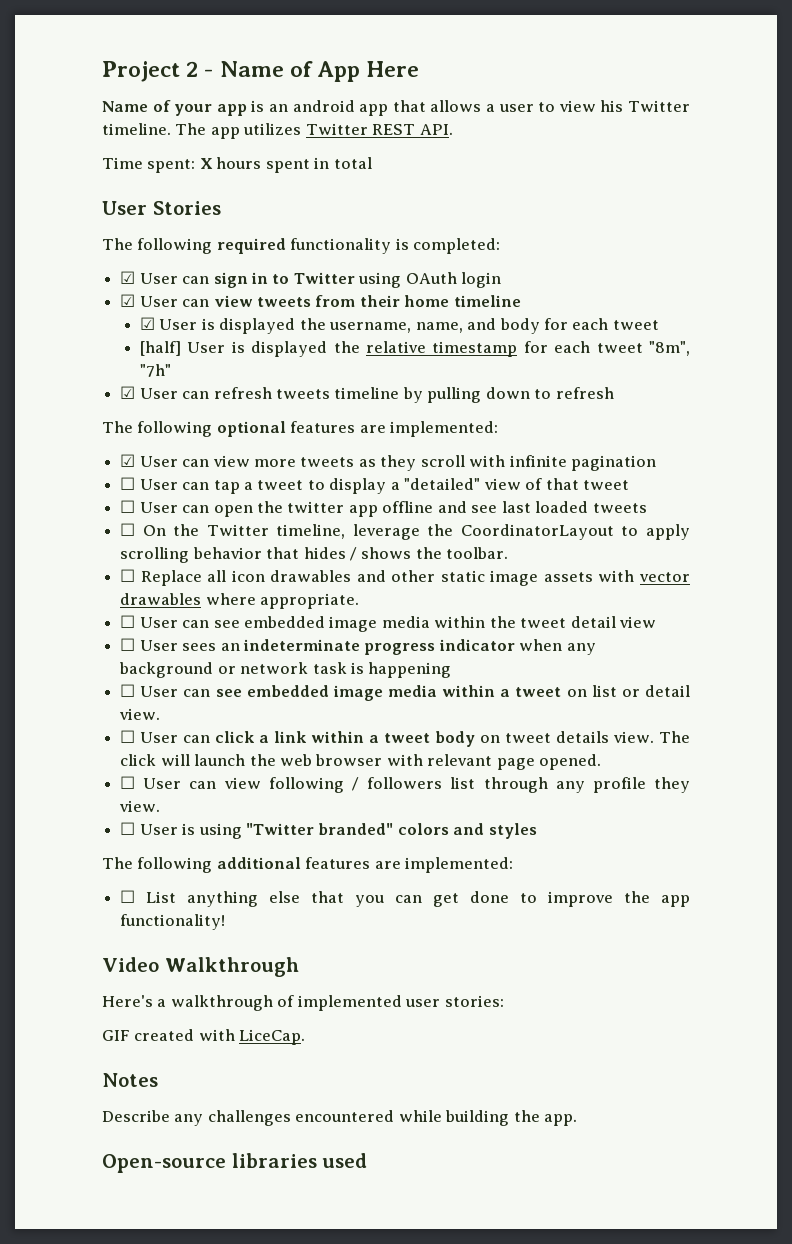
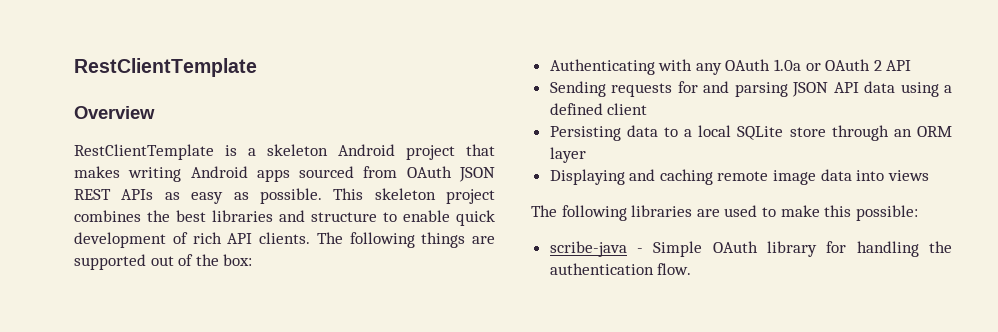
[102,61,420,82] [102,100,691,116] [102,123,453,139] [102,157,372,173] [102,201,221,215] [102,238,501,254] [120,271,502,288] [120,294,521,307] [139,317,659,334] [139,341,691,357] [139,364,171,377] [120,386,614,403] [102,421,499,437] [120,454,657,471] [120,477,630,494] [120,500,647,517] [120,523,690,540] [120,547,509,563] [120,569,691,586] [120,593,360,609] [120,615,657,632] [120,638,596,655] [119,662,452,678] [120,684,691,701] [119,708,161,720] [120,730,690,747] [120,754,602,770] [120,776,691,793] [119,800,161,812] [120,822,537,839] [102,857,514,873] [120,890,691,907] [120,914,226,930] [102,957,299,977] [102,995,504,1011] [102,1029,306,1045] [102,1073,158,1087] [102,1110,578,1126] [102,1153,368,1173] Project 2 - Name of App Here // Name of your app is an android app that allows a user to view his Twitter timeline. The app utilizes Twitter REST API. // Time spent: X hours spent in total // User Stories // The following required functionality is completed: // ☑ User can sign in to Twitter using OAuth login // ☑ User can view tweets from their home timeline // ☑ User is displayed the username, name, and body for each tweet // [half] User is displayed the relative timestamp for each tweet "8m", "7h" // ☑ User can refresh tweets timeline by pulling down to refresh // The following optional features are implemented: // ☑ User can view more tweets as they scroll with infinite pagination // ☐ User can tap a tweet to display a "detailed" view of that tweet // ☐ User can open the twitter app offline and see last loaded tweets // ☐ On the Twitter timeline, leverage the CoordinatorLayout to apply scrolling behavior that hides / shows the toolbar. // ☐ Replace all icon drawables and other static image assets with vector drawables where appropriate. // ☐ User can see embedded image media within the tweet detail view // ☐ User sees an indeterminate progress indicator when any background or network task is happening // ☐ User can see embedded image media within a tweet on list or detail view. // ☐ User can click a link within a tweet body on tweet details view. The click will launch the web browser with relevant page opened. // ☐ User can view following / followers list through any profile they view. // ☐ User is using "Twitter branded" colors and styles // The following additional features are implemented: // ☐ List anything else that you can get done to improve the app functionality! // Video Walkthrough // Here's a walkthrough of implemented user stories: // GIF created with LiceCap. // Notes // Describe any challenges encountered while building the app. // Open-source libraries used -> [74,58,257,77] [74,106,155,119] [74,144,495,160] [74,166,495,182] [74,188,495,204] [74,210,495,226] [74,232,495,248] [74,254,253,270] [549,59,912,75] [549,81,952,97] [549,103,648,115] [549,125,952,141] [549,147,586,163] [549,169,929,185] [531,205,918,221] [549,241,952,257] [549,263,692,275] RestClientTemplate // Overview // RestClientTemplate is a skeleton Android project that makes writing Android apps sourced from OAuth JSON REST APIs as easy as possible. This skeleton project combines the best libraries and structure to enable quick development of rich API clients. The following things are supported out of the box: // Authenticating with any OAuth 1.0a or OAuth 2 API // Sending requests for and parsing JSON API data using a defined client // Persisting data to a local SQLite store through an ORM layer // Displaying and caching remote image data into views // The following libraries are used to make this possible: // scribe-java - Simple OAuth library for handling the authentication flow.

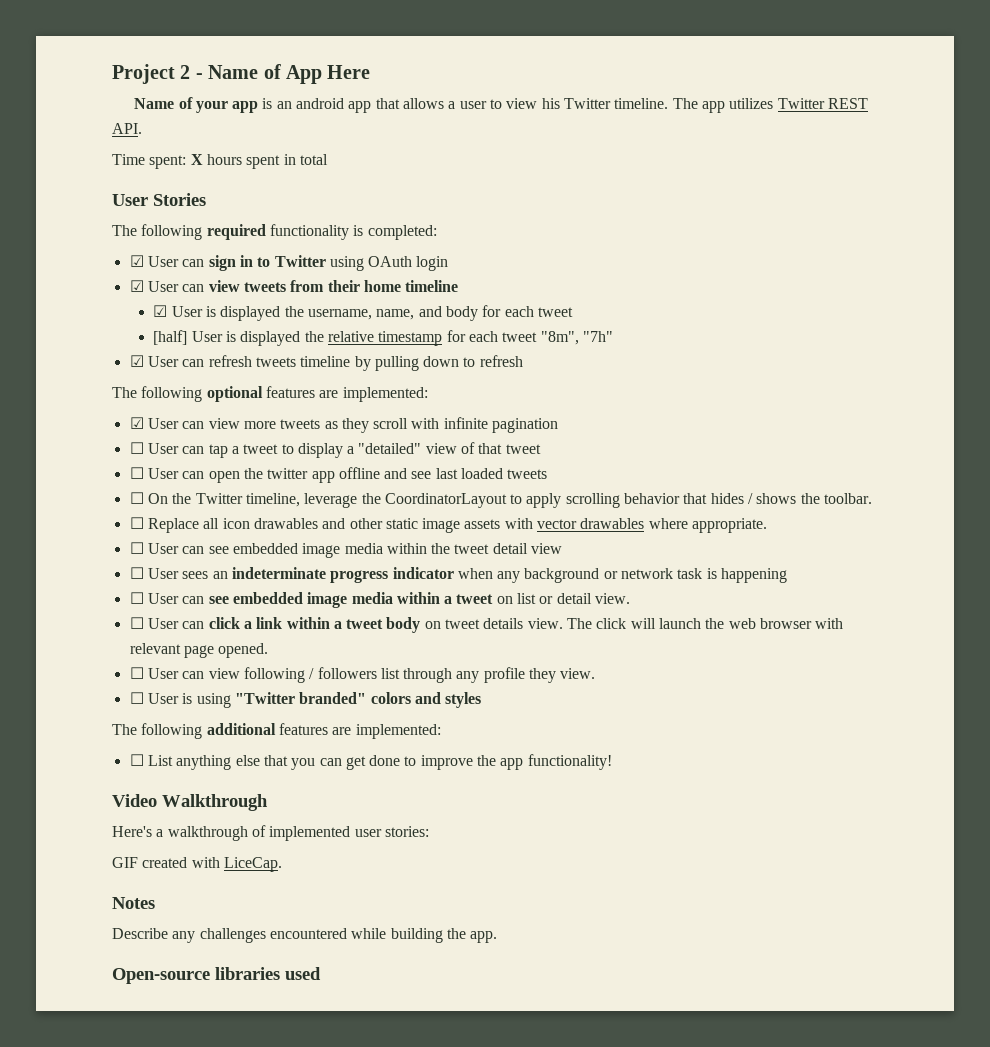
[74,58,257,77] [74,106,155,119] [74,144,495,160] [74,166,495,182] [74,188,495,204] [74,210,495,226] [74,232,495,248] [74,254,253,270] [549,59,912,75] [549,81,952,97] [549,103,648,115] [549,125,952,141] [549,147,586,163] [549,169,929,185] [531,205,918,221] [549,241,952,257] [549,263,692,275] RestClientTemplate // Overview // RestClientTemplate is a skeleton Android project that makes writing Android apps sourced from OAuth JSON REST APIs as easy as possible. This skeleton project combines the best libraries and structure to enable quick development of rich API clients. The following things are supported out of the box: // Authenticating with any OAuth 1.0a or OAuth 2 API // Sending requests for and parsing JSON API data using a defined client // Persisting data to a local SQLite store through an ORM layer // Displaying and caching remote image data into views // The following libraries are used to make this possible: // scribe-java - Simple OAuth library for handling the authentication flow. -> [112,64,371,84] [134,97,868,113] [112,123,142,134] [112,154,328,169] [112,193,206,206] [112,224,437,240] [129,255,449,271] [129,280,459,292] [153,305,573,321] [153,330,613,346] [129,355,523,371] [112,386,428,402] [129,417,559,433] [129,442,541,458] [129,467,548,483] [129,492,873,508] [129,517,768,533] [129,542,563,558] [129,567,788,583] [129,592,631,608] [129,617,844,633] [129,643,269,658] [129,667,596,683] [129,692,482,708] [112,723,441,739] [129,754,612,770] [112,794,268,811] [112,825,429,841] [112,857,282,872] [112,897,155,909] [112,928,498,943] [112,967,321,984] Project 2 - Name of App Here // Name of your app is an android app that allows a user to view his Twitter timeline. The app utilizes Twitter REST API. // Time spent: X hours spent in total // User Stories // The following required functionality is completed: // ☑ User can sign in to Twitter using OAuth login // ☑ User can view tweets from their home timeline // ☑ User is displayed the username, name, and body for each tweet // [half] User is displayed the relative timestamp for each tweet "8m", "7h" // ☑ User can refresh tweets timeline by pulling down to refresh // The following optional features are implemented: // ☑ User can view more tweets as they scroll with infinite pagination // ☐ User can tap a tweet to display a "detailed" view of that tweet // ☐ User can open the twitter app offline and see last loaded tweets // ☐ On the Twitter timeline, leverage the CoordinatorLayout to apply scrolling behavior that hides / shows the toolbar. // ☐ Replace all icon drawables and other static image assets with vector drawables where appropriate. // ☐ User can see embedded image media within the tweet detail view // ☐ User sees an indeterminate progress indicator when any background or network task is happening // ☐ User can see embedded image media within a tweet on list or detail view. // ☐ User can click a link within a tweet body on tweet details view. The click will launch the web browser with relevant page opened. // ☐ User can view following / followers list through any profile they view. // ☐ User is using "Twitter branded" colors and styles // The following additional features are implemented: // ☐ List anything else that you can get done to improve the app functionality! // Video Walkthrough // Here's a walkthrough of implemented user stories: // GIF created with LiceCap. // Notes // Describe any challenges encountered while building the app. // Open-source libraries used

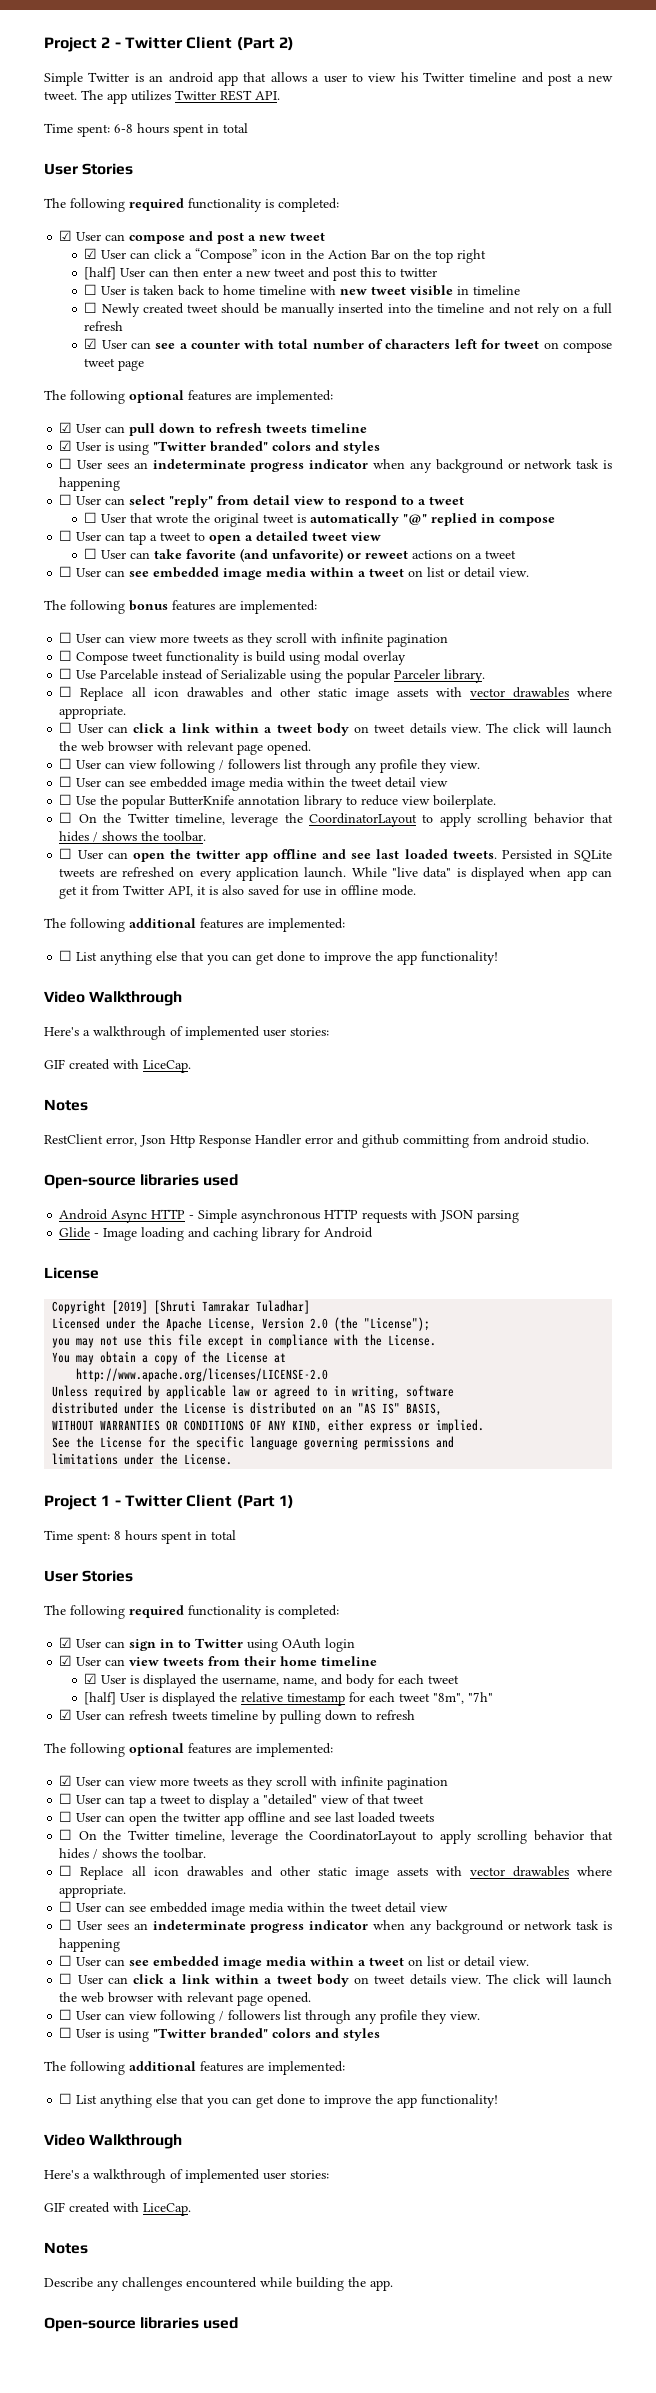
[208,64,371,84] [134,97,259,113] Name of App Here // Name of your app -> [124,36,294,51] [44,72,130,86] Twitter Client (Part 2) // Simple Twitter
[614,98,669,109] timeline. -> [469,72,614,86] [44,91,77,100] timeline and post a new tweet.
[190,154,203,165] X -> [114,123,248,137] [44,163,134,175] [44,198,339,212] [59,230,326,244] [84,248,487,263] [84,267,438,281] [84,284,521,296] [84,302,612,317] [84,321,124,331] [84,338,612,353] [84,358,145,371] [44,390,333,404] [59,422,368,436] [59,440,381,455] [59,458,612,473] [59,477,121,491] [59,494,465,508] [84,512,556,527] [59,530,382,545] [84,548,517,562] [59,566,530,580] [44,600,317,614] [59,632,449,647] [59,650,407,665] [59,668,486,683] [59,686,613,701] [59,706,127,719] [59,722,612,736] [59,741,312,755] [59,758,481,773] [59,776,449,791] [59,794,497,809] [59,812,613,827] [59,831,207,842] [59,848,613,862] [59,867,612,881] [59,885,417,899] [44,918,345,932] [59,950,499,965] [44,991,183,1006] [44,1026,329,1040] [44,1059,191,1073] [44,1099,88,1111] [44,1134,589,1148] [44,1174,239,1189] [59,1209,520,1223] [59,1227,374,1241] [44,1267,99,1279] [52,1300,311,1314] [52,1317,431,1331] [52,1334,437,1348] [52,1351,287,1365] [76,1368,329,1382] [52,1385,455,1399] [52,1402,443,1416] [52,1419,485,1433] [52,1436,455,1450] [52,1453,233,1465] [44,1494,294,1510] [44,1530,121,1544] 6-8 hours spent in total // User Stories // The following required functionality is completed: // ☑ User can compose and post a new tweet // ☑ User can click a “Compose” icon in the Action Bar on the top right // [half] User can then enter a new tweet and post this to twitter // ☐ User is taken back to home timeline with new tweet visible in timeline // ☐ Newly created tweet should be manually inserted into the timeline and not rely on a full refresh // ☑ User can see a counter with total number of characters left for tweet on compose tweet page // The following optional features are implemented: // ☑ User can pull down to refresh tweets timeline // ☑ User is using "Twitter branded" colors and styles // ☐ User sees an indeterminate progress indicator when any background or network task is happening // ☐ User can select "reply" from detail view to respond to a tweet // ☐ User that wrote the original tweet is automatically "@" replied in compose // ☐ User can tap a tweet to open a detailed tweet view // ☐ User can take favorite (and unfavorite) or reweet actions on a tweet // ☐ User can see embedded image media within a tweet on list or detail view. // The following bonus features are implemented: // ☐ User can view more tweets as they scroll with infinite pagination // ☐ Compose tweet functionality is build using modal overlay // ☐ Use Parcelable instead of Serializable using the popular Parceler library. // ☐ Replace all icon drawables and other static image assets with vector drawables where appropriate. // ☐ User can click a link within a tweet body on tweet details view. The click will launch the web browser with relevant page opened. // ☐ User can view following / followers list through any profile they view. // ☐ User can see embedded image media within the tweet detail view // ☐ Use the popular ButterKnife annotation library to reduce view boilerplate. // ☐ On the Twitter timeline, leverage the CoordinatorLayout to apply scrolling behavior that hides / shows the toolbar. // ☐ User can open the twitter app offline and see last loaded tweets. Persisted in SQLite tweets are refreshed on every application launch. While "live data" is displayed when app can get it from Twitter API, it is also saved for use in offline mode. // The following additional features are implemented: // ☐ List anything else that you can get done to improve the app functionality! // Video Walkthrough // Here's a walkthrough of implemented user stories: // GIF created with LiceCap. // Notes // RestClient error, Json Http Response Handler error and github committing from android studio. // Open-source libraries used // Android Async HTTP - Simple asynchronous HTTP requests with JSON parsing // Glide - Image loading and caching library for Android // License // Copyright [2019] [Shruti Tamrakar Tuladhar] // Licensed under the Apache License, Version 2.0 (the "License"); // you may not use this file except in compliance with the License. // You may obtain a copy of the License at // http://www.apache.org/licenses/LICENSE-2.0 // Unless required by applicable law or agreed to in writing, software // distributed under the License is distributed on an "AS IS" BASIS, // WITHOUT WARRANTIES OR CONDITIONS OF ANY KIND, either express or implied. // See the License for the specific language governing permissions and // limitations under the License. // Project 1 - Twitter Client (Part 1) // Time spent: 8

